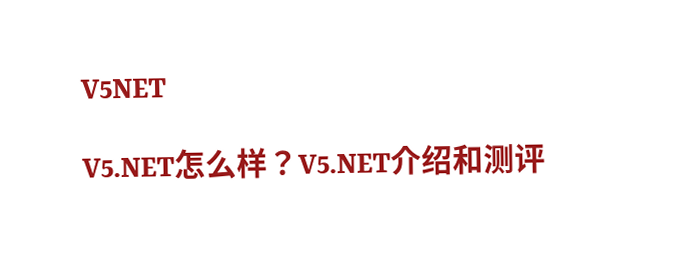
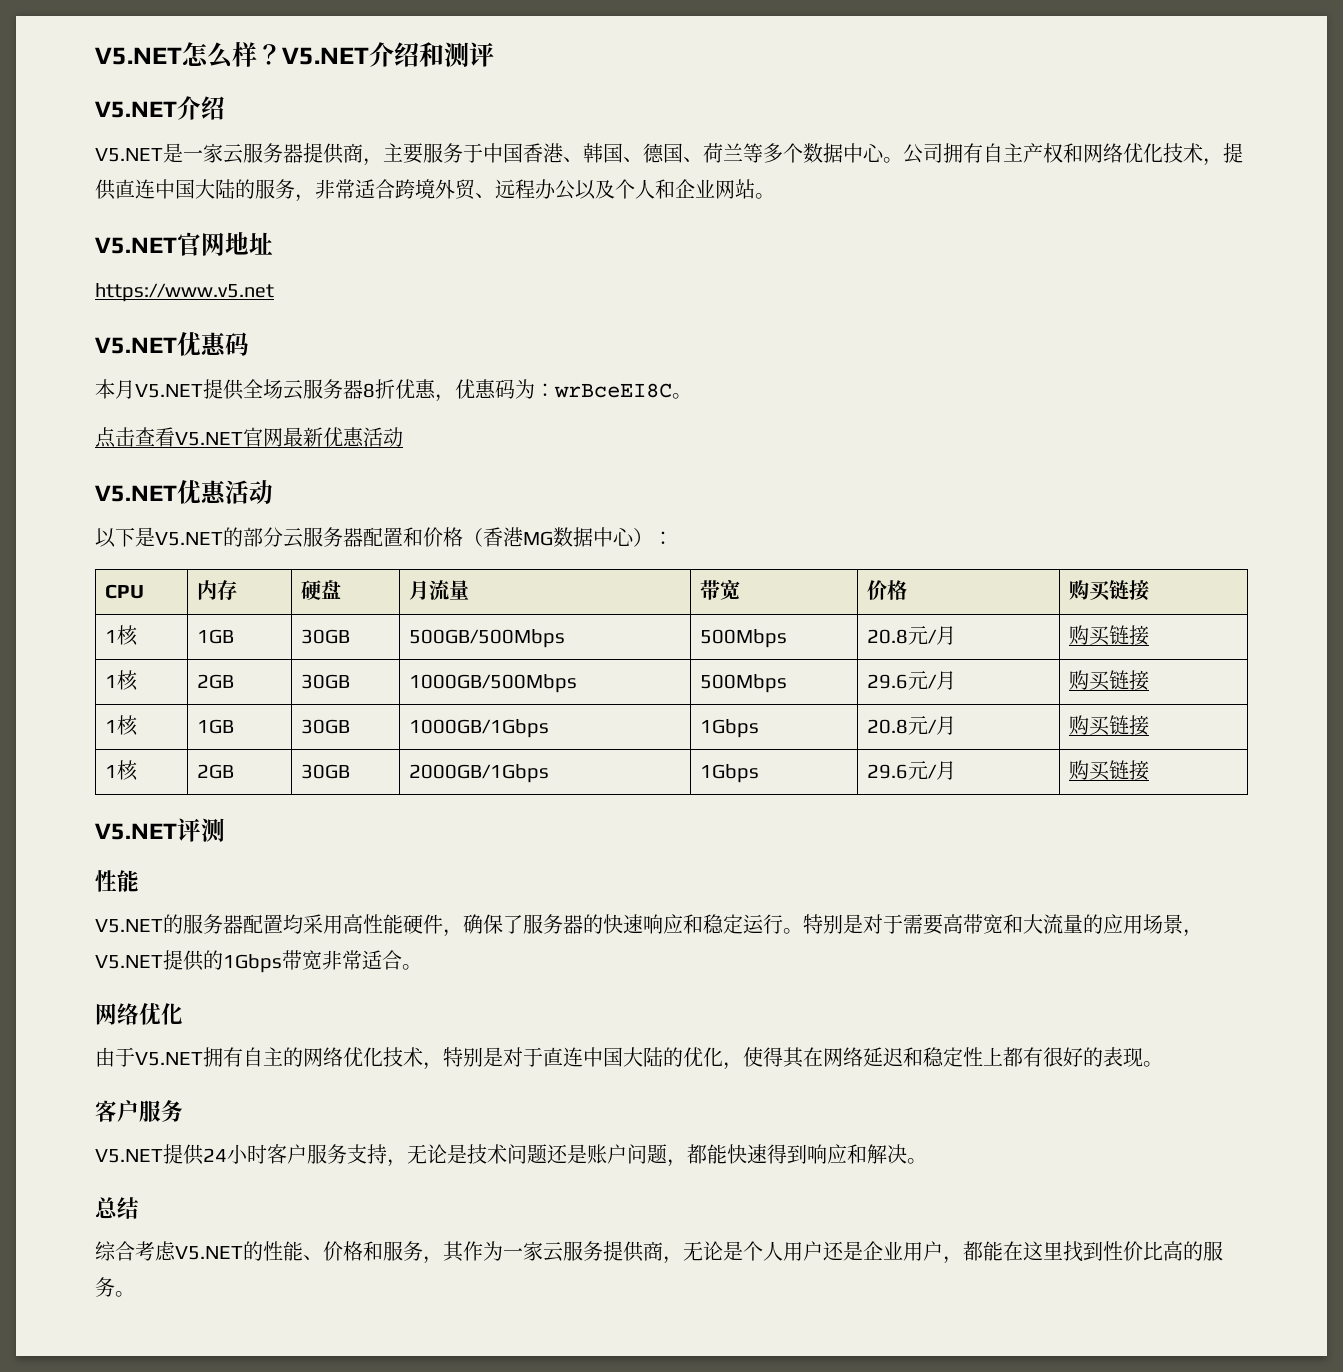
[79,78,167,99] V5NET // -> (95, 56) none
(546, 158) none -> [95,96,225,120] [95,143,1243,166] [95,179,775,202] [95,232,273,256] [95,283,274,302] [95,332,249,356] [95,379,692,402] [95,427,403,448] [95,480,273,504] [95,527,673,548] [104,584,144,599] [196,580,237,600] [300,580,341,600] [408,580,469,600] [698,579,740,600] [866,580,907,600] [1068,580,1149,601] [104,625,138,646] [196,629,234,644] [300,629,350,644] [408,629,565,648] [699,629,787,648] [866,626,956,645] [1068,625,1149,646] [104,670,138,691] [196,674,234,689] [300,674,350,689] [408,674,577,693] [699,674,787,693] [866,671,956,690] [1068,670,1149,691] [104,715,138,736] [196,719,234,734] [300,719,350,734] [408,719,549,738] [699,719,759,738] [866,716,956,735] [1068,715,1149,736] [104,760,138,781] [196,764,234,779] [300,764,350,779] [408,764,549,783] [699,764,759,783] [866,761,956,780] [1068,760,1149,781] [95,818,225,842] [95,870,139,892] [95,914,1203,937] [95,950,422,973] [95,1003,183,1025] [95,1047,1163,1070] [95,1100,183,1122] [95,1144,927,1167] [95,1197,139,1219] [95,1241,1223,1264] [95,1277,135,1297] // V5.NET介绍 // V5.NET是一家云服务器提供商，主要服务于中国香港、韩国、德国、荷兰等多个数据中心。公司拥有自主产权和网络优化技术，提供直连中国大陆的服务，非常适合跨境外贸、远程办公以及个人和企业网站。 // V5.NET官网地址 // https://www.v5.net // V5.NET优惠码 // 本月V5.NET提供全场云服务器8折优惠，优惠码为：wrBceEI8C。 // 点击查看V5.NET官网最新优惠活动 // V5.NET优惠活动 // 以下是V5.NET的部分云服务器配置和价格（香港MG数据中心）： // CPU | 内存 | 硬盘 | 月流量 | 带宽 | 价格 | 购买链接 // 1核 | 1GB | 30GB | 500GB/500Mbps | 500Mbps | 20.8元/月 | 购买链接 // 1核 | 2GB | 30GB | 1000GB/500Mbps | 500Mbps | 29.6元/月 | 购买链接 // 1核 | 1GB | 30GB | 1000GB/1Gbps | 1Gbps | 20.8元/月 | 购买链接 // 1核 | 2GB | 30GB | 2000GB/1Gbps | 1Gbps | 29.6元/月 | 购买链接 // V5.NET评测 // 性能 // V5.NET的服务器配置均采用高性能硬件，确保了服务器的快速响应和稳定运行。特别是对于需要高带宽和大流量的应用场景，V5.NET提供的1Gbps带宽非常适合。 // 网络优化 // 由于V5.NET拥有自主的网络优化技术，特别是对于直连中国大陆的优化，使得其在网络延迟和稳定性上都有很好的表现。 // 客户服务 // V5.NET提供24小时客户服务支持，无论是技术问题还是账户问题，都能快速得到响应和解决。 // 总结 // 综合考虑V5.NET的性能、价格和服务，其作为一家云服务提供商，无论是个人用户还是企业用户，都能在这里找到性价比高的服务。

